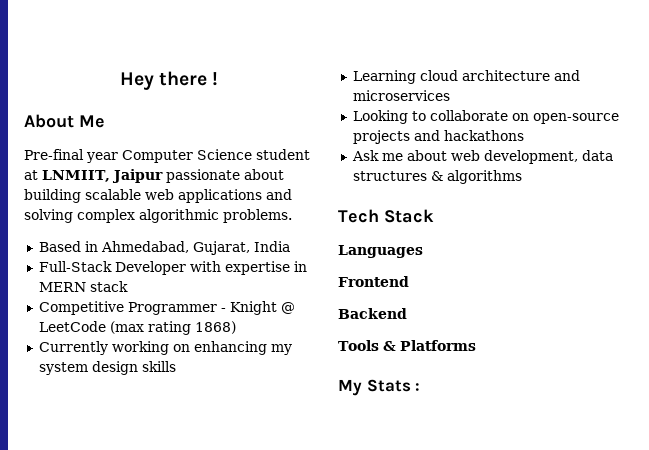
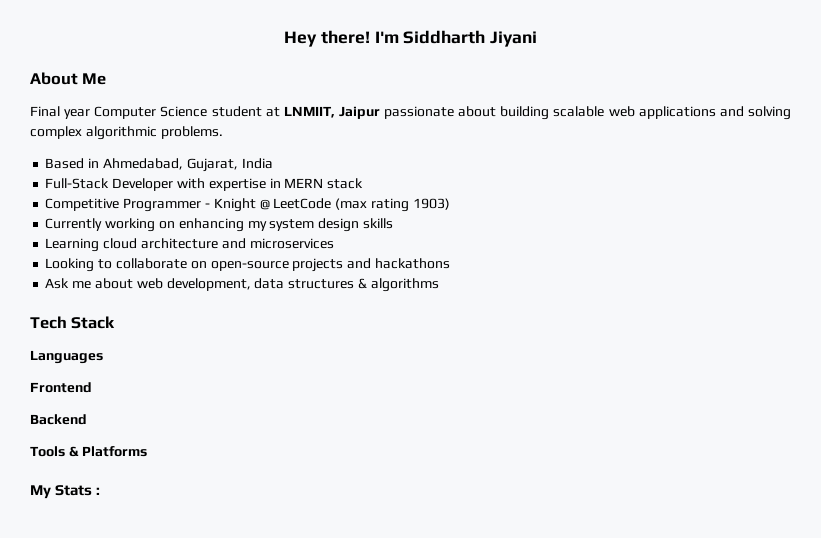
[159,71,219,86] there ! -> [320,30,537,47] there! I'm Siddharth Jiyani
[24,149,84,160] Pre-final -> [30,106,60,117] Final
[194,321,236,334] 1868) -> [412,198,450,210] 1903)

